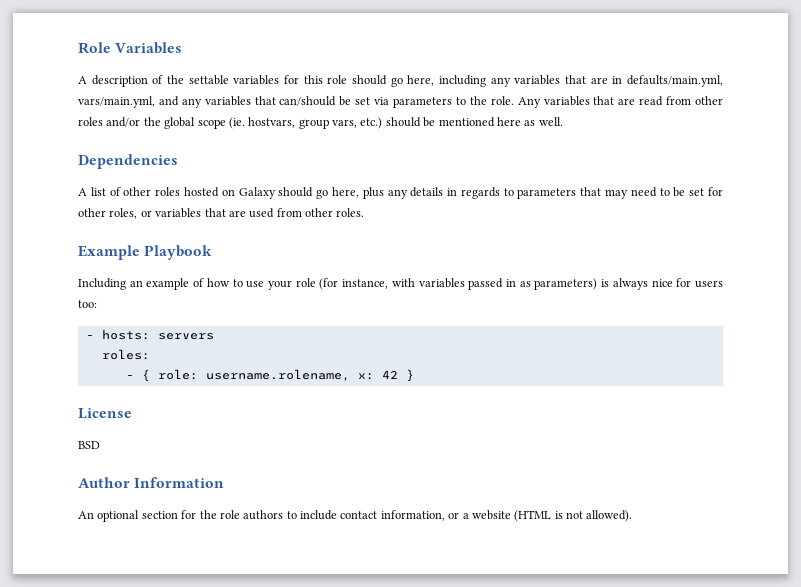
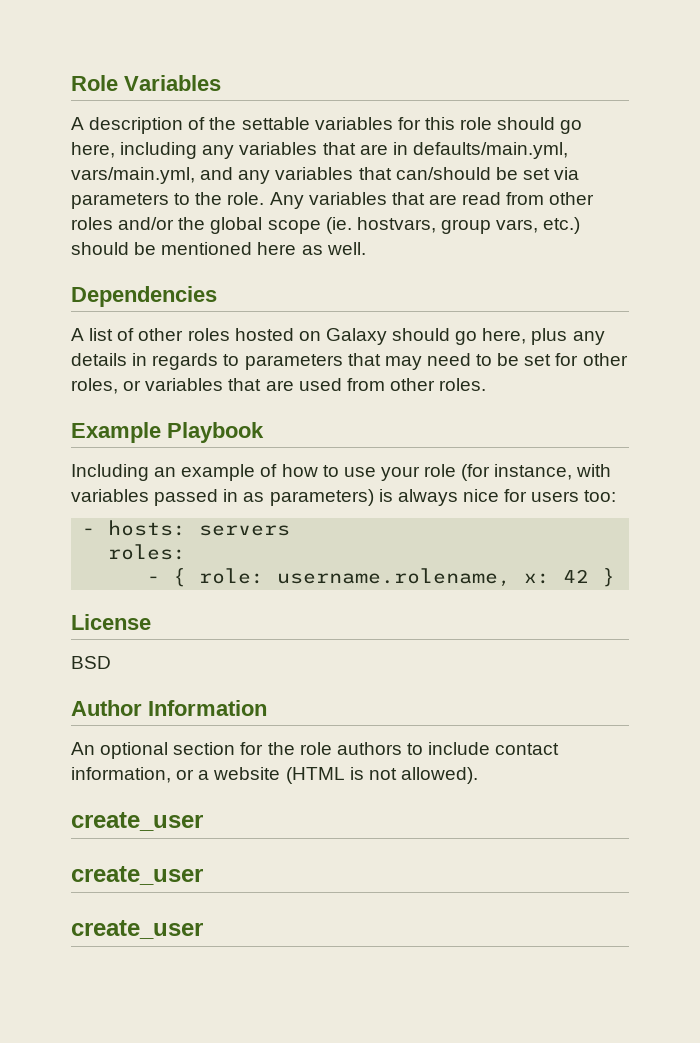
(633, 516) none -> [71,812,203,831] [71,866,203,885] [71,920,203,939] // create_user // create_user // create_user

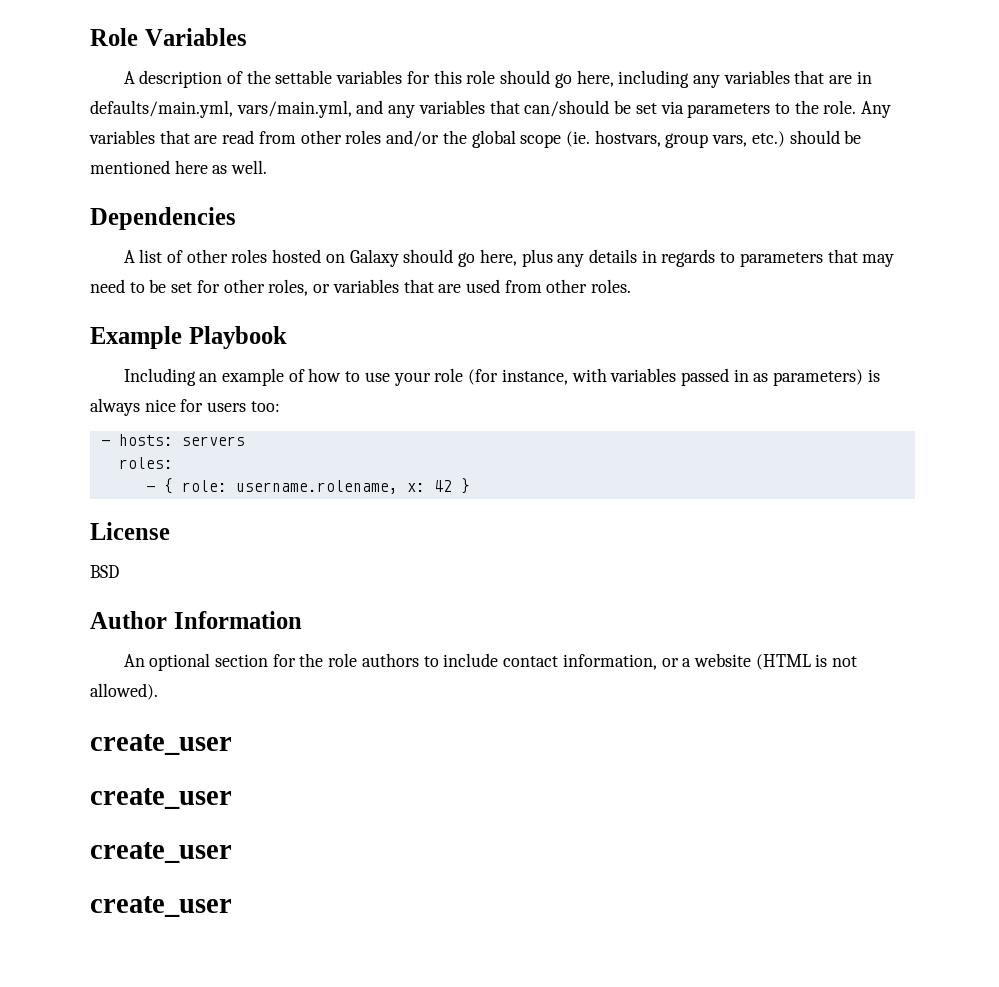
(203, 929) none -> [90,896,232,917] // create_user

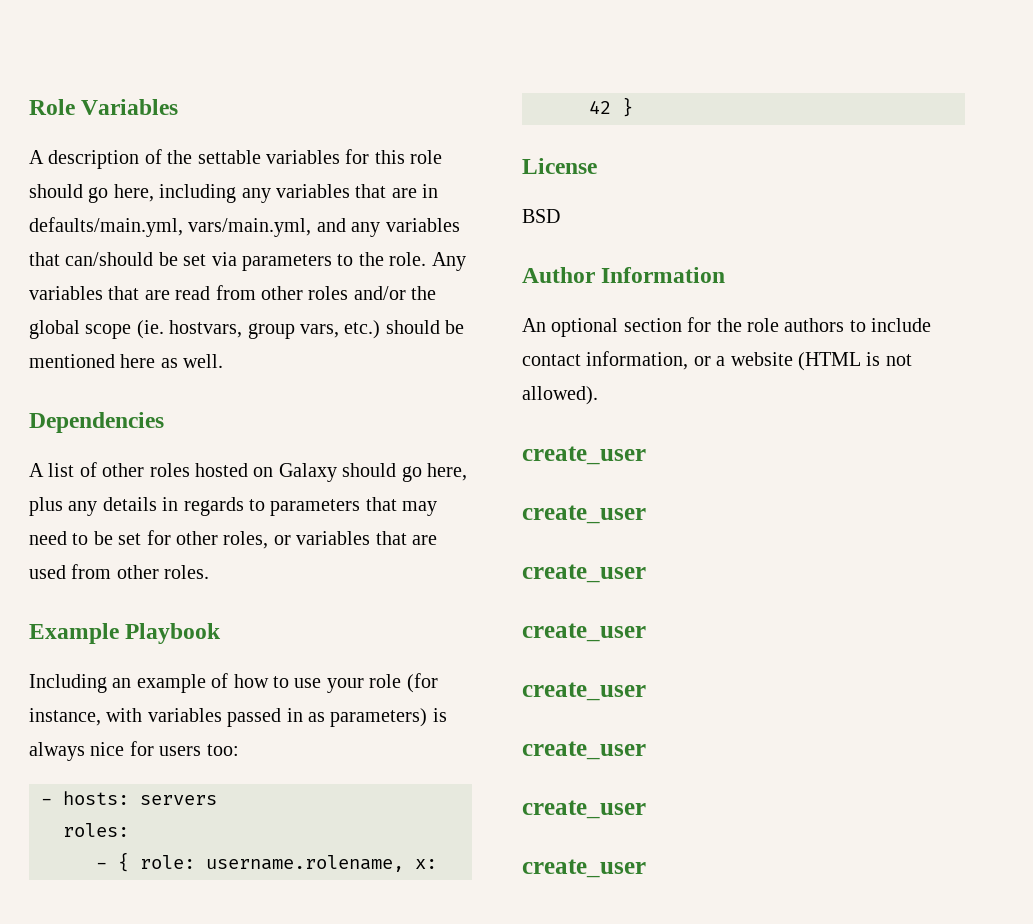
(232, 906) none -> [522,682,646,701] [522,741,646,760] [522,800,646,819] [522,859,646,878] // create_user // create_user // create_user // create_user

